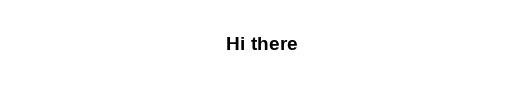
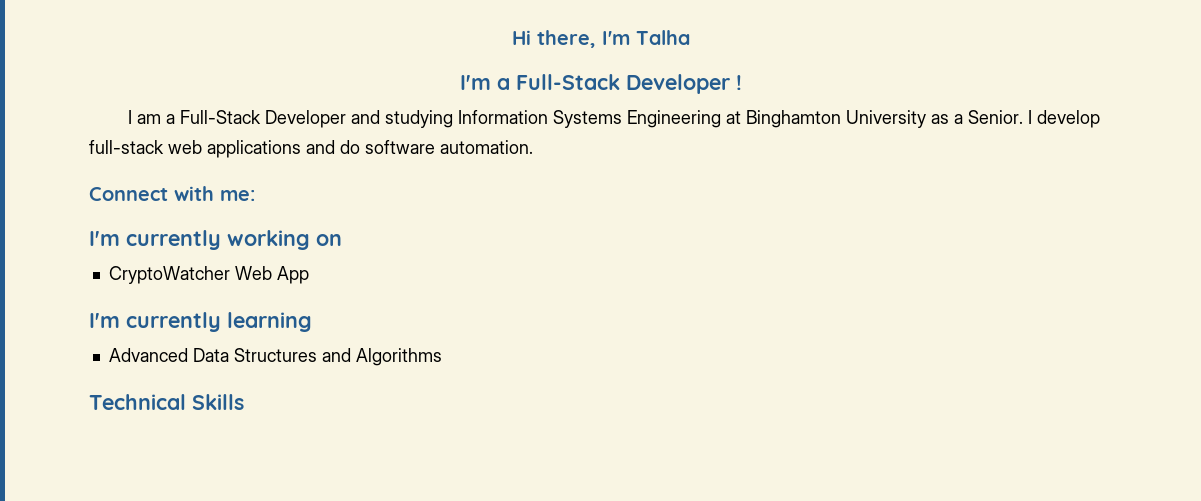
[250,37,298,50] there -> [536,30,690,48] [459,74,742,94] [128,110,1101,128] [89,140,533,158] [89,186,255,201] [89,230,342,250] [108,266,309,284] [89,312,312,332] [108,348,442,366] [89,394,244,410] there, I'm Talha // I'm a Full-Stack Developer ! // I am a Full-Stack Developer and studying Information Systems Engineering at Binghamton University as a Senior. I develop full-stack web applications and do software automation. // Connect with me: // I'm currently working on // CryptoWatcher Web App // I'm currently learning // Advanced Data Structures and Algorithms // Technical Skills

